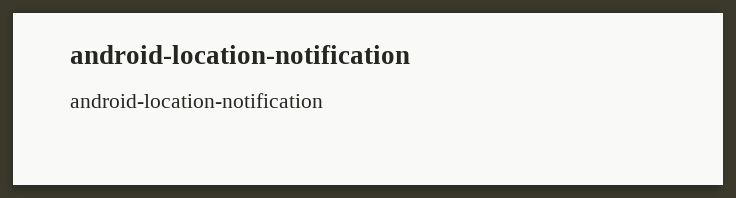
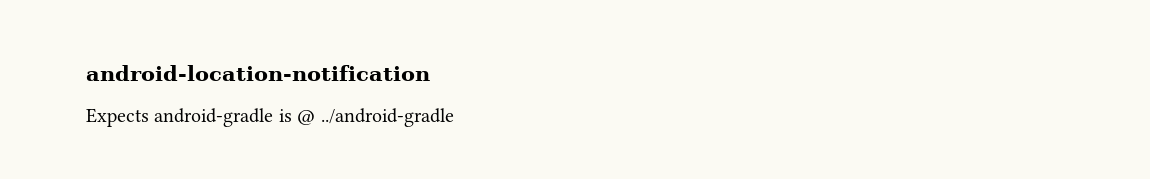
[70,93,323,108] android-location-notification -> [86,108,454,127] Expects android-gradle is @ ../android-gradle

